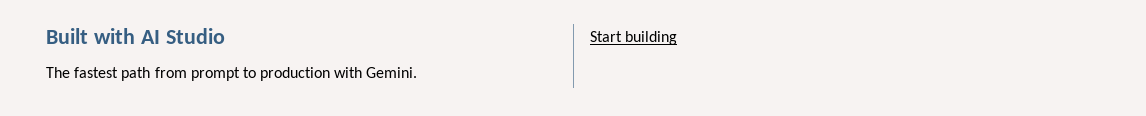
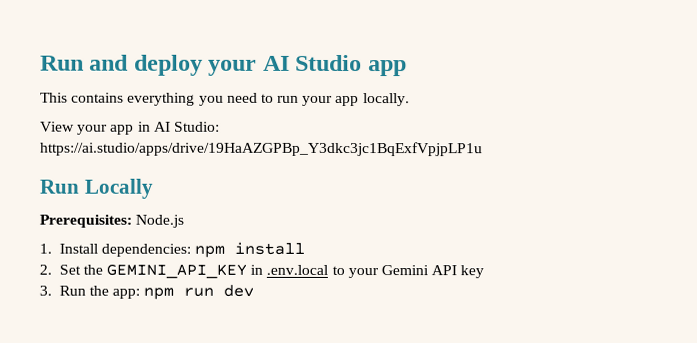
[46,28,225,44] [46,67,418,81] [590,31,678,45] Built with AI Studio // The fastest path from prompt to production with Gemini. // Start building -> [40,54,407,77] [40,92,410,107] [40,121,220,135] [40,141,483,157] [39,178,153,199] [39,214,185,228] [39,241,306,258] [39,263,485,279] [39,284,255,300] Run and deploy your AI Studio app // This contains everything you need to run your app locally. // View your app in AI Studio: https://ai.studio/apps/drive/19HaAZGPBp_Y3dkc3jc1BqExfVpjpLP1u // Run Locally // Prerequisites: Node.js // 1. Install dependencies: npm install // 2. Set the GEMINI_API_KEY in .env.local to your Gemini API key // 3. Run the app: npm run dev

